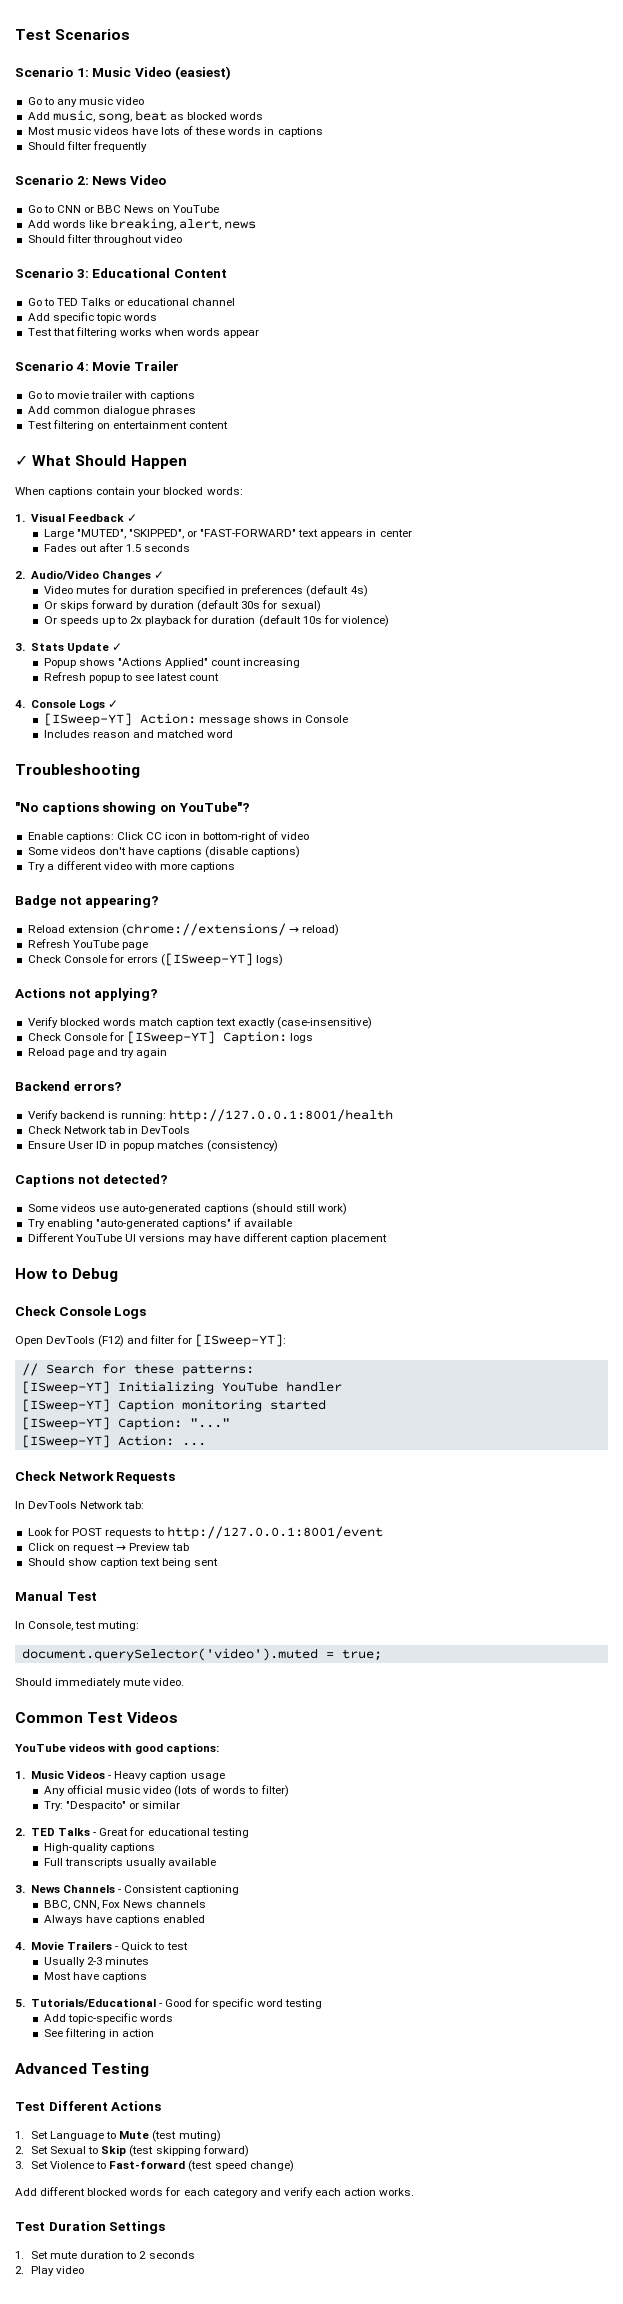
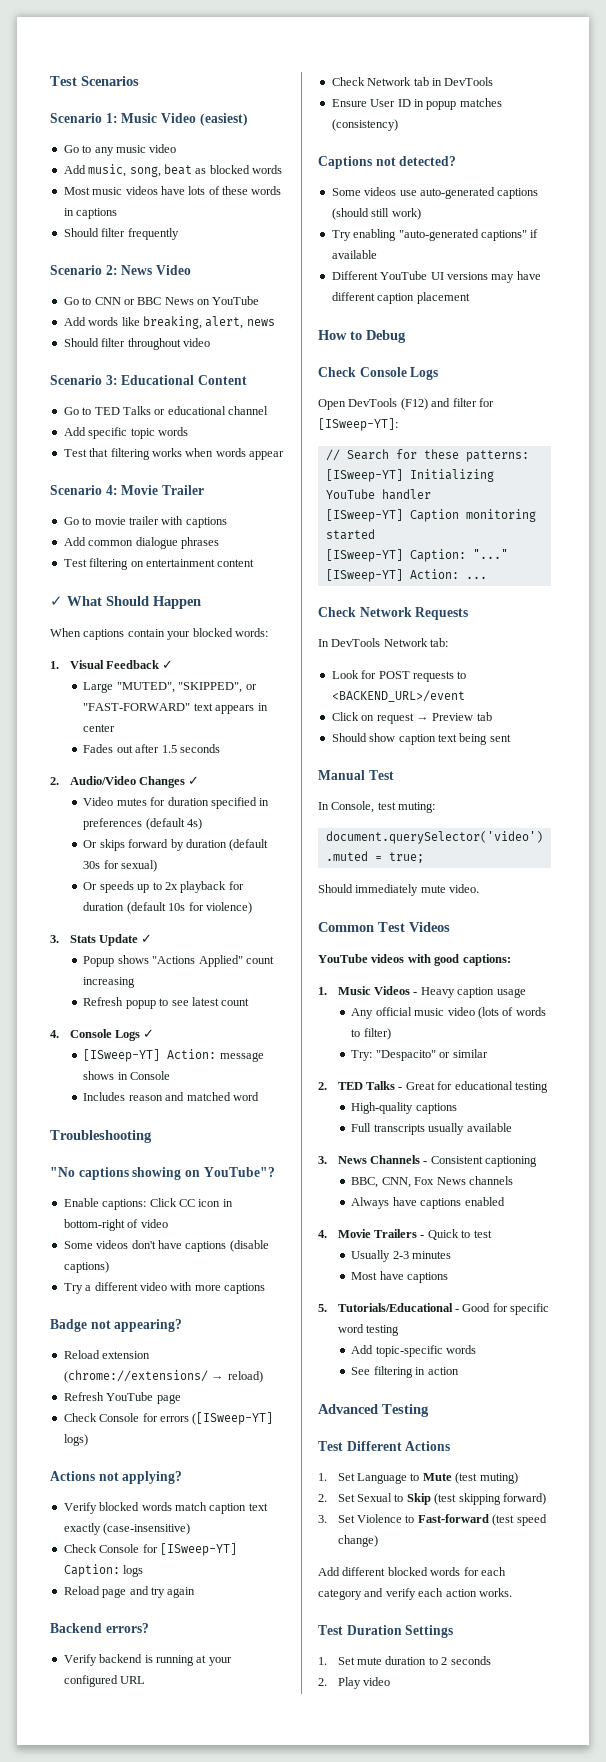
[120,1109,394,1122] running: http://127.0.0.1:8001/health -> [155,1655,232,1666] [63,1675,146,1687] running at your configured URL
[167,1526,384,1539] http://127.0.0.1:8001/event -> [331,690,465,702] <BACKEND_URL>/event

